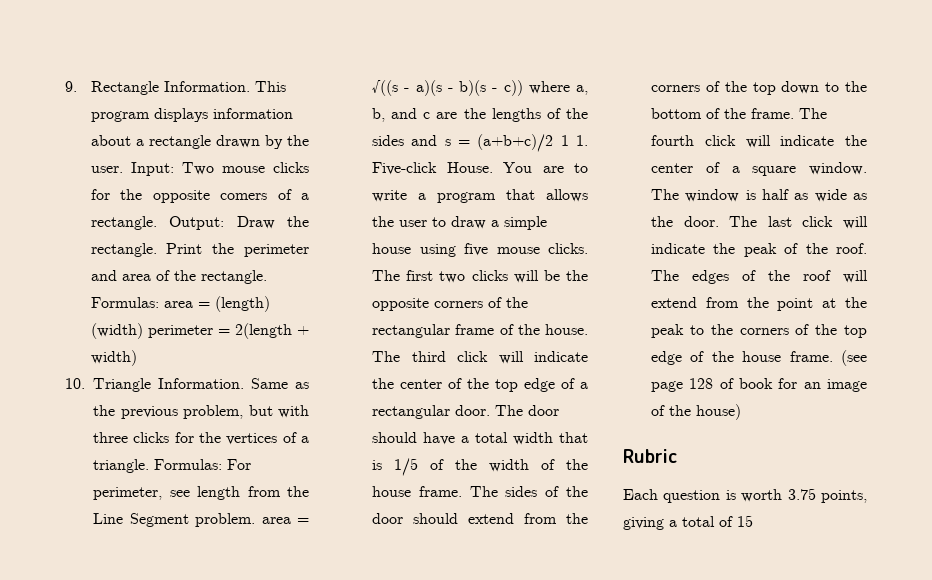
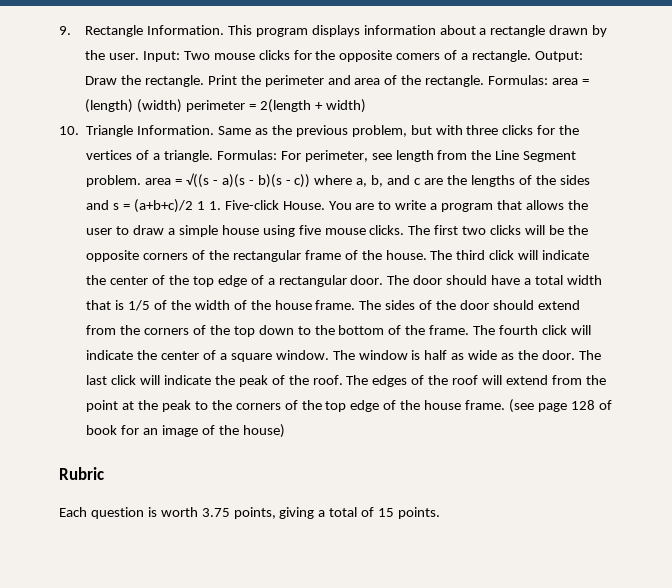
(753, 521) none -> [398,507,441,519] points.

